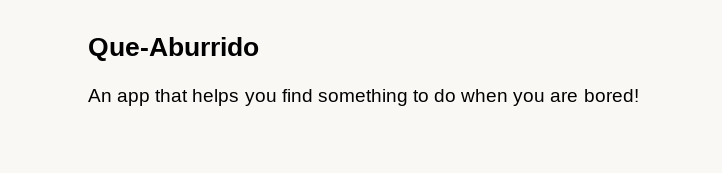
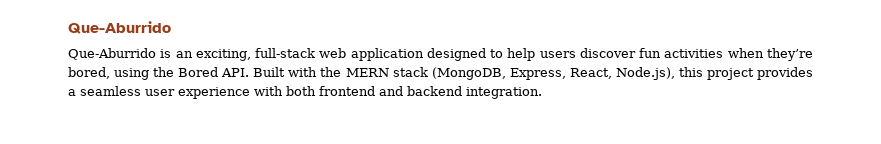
[88,89,639,106] An app that helps you find something to do when you are bored! -> [68,48,813,61] [68,67,813,80] [68,86,542,99] Que-Aburrido is an exciting, full-stack web application designed to help users discover fun activities when they’re bored, using the Bored API. Built with the MERN stack (MongoDB, Express, React, Node.js), this project provides a seamless user experience with both frontend and backend integration.

